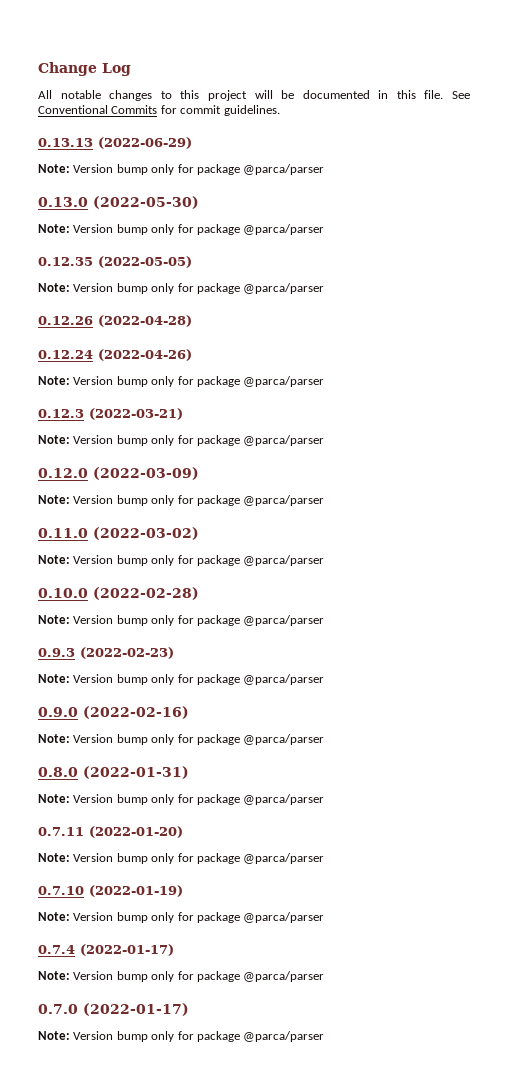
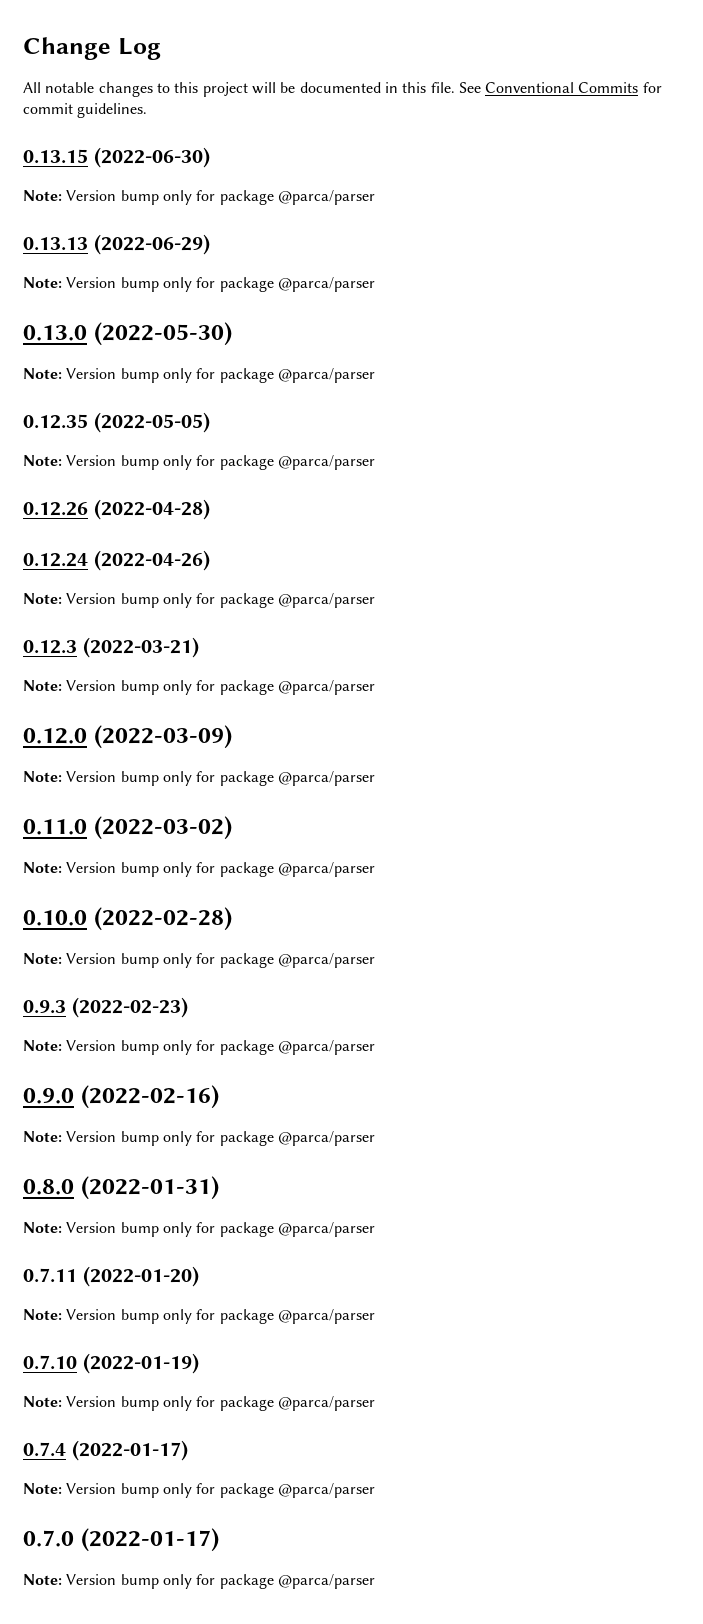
(280, 110) none -> [23,147,210,168] [23,190,375,205] // 0.13.15 (2022-06-30) // Note: Version bump only for package @parca/parser

